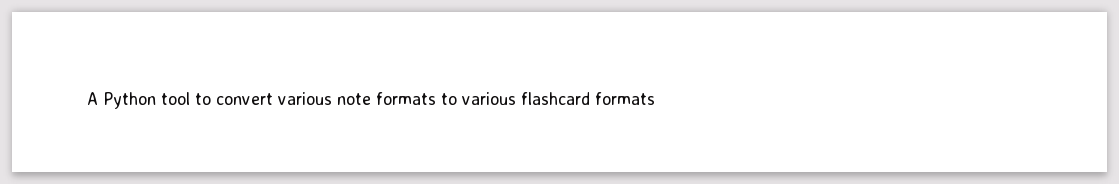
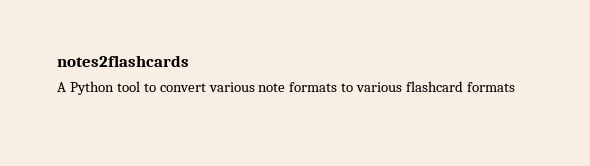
(87, 98) none -> [57,55,189,67] notes2flashcards //

